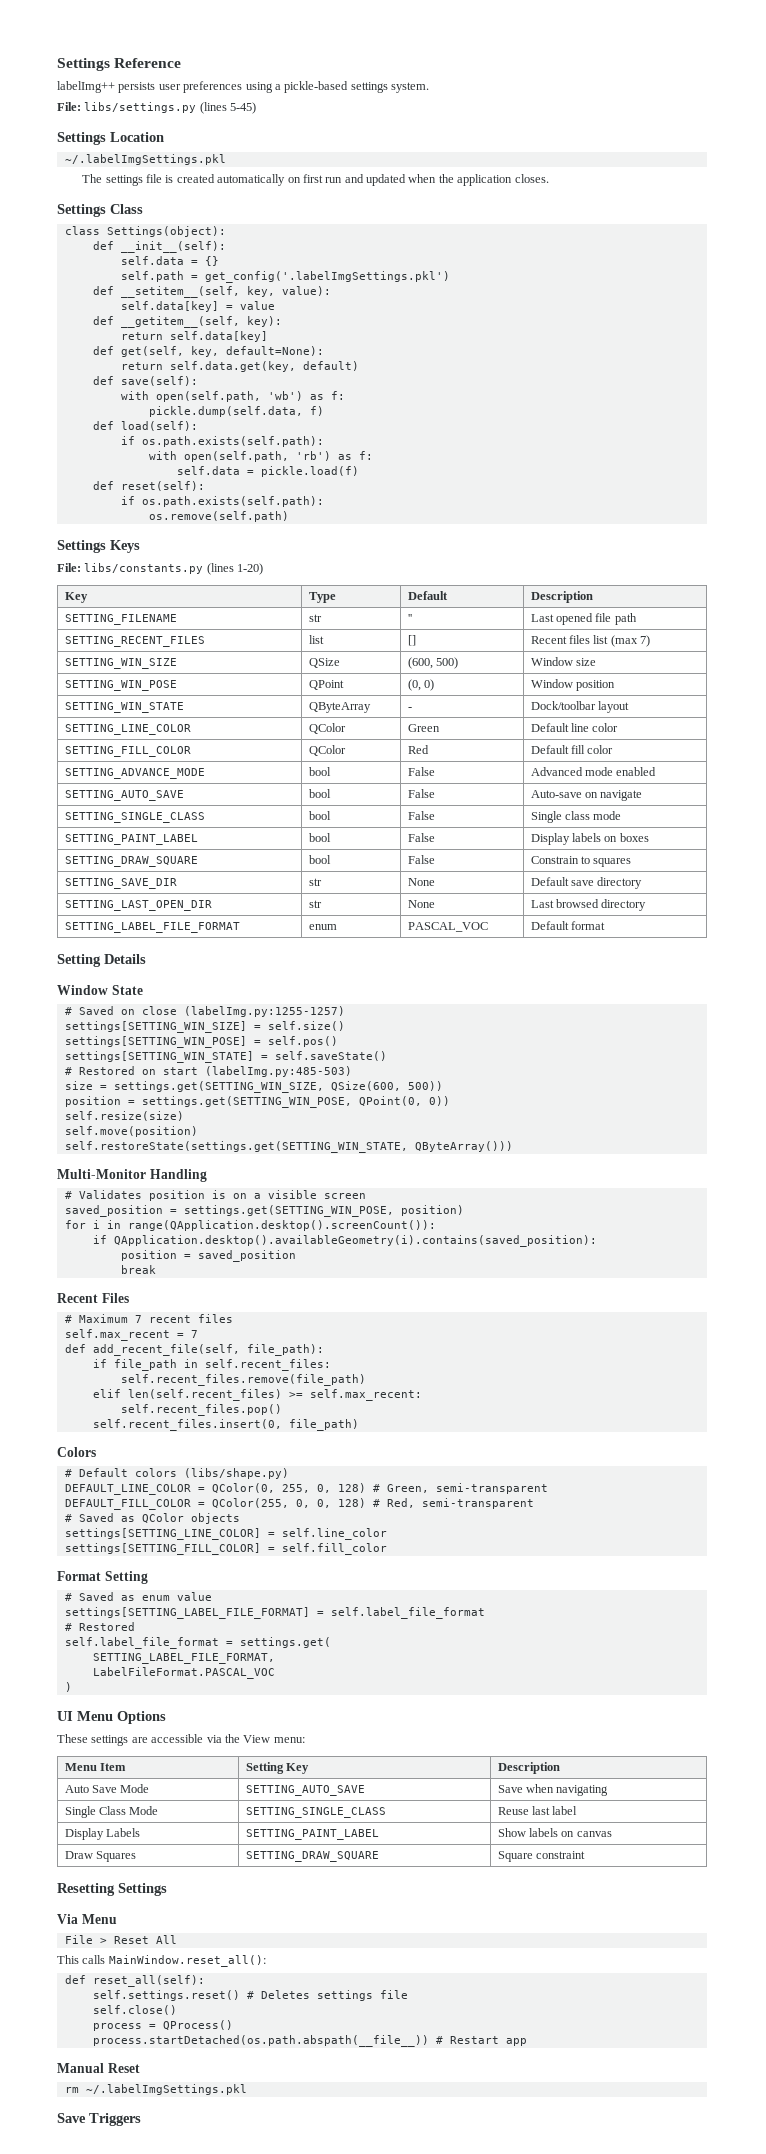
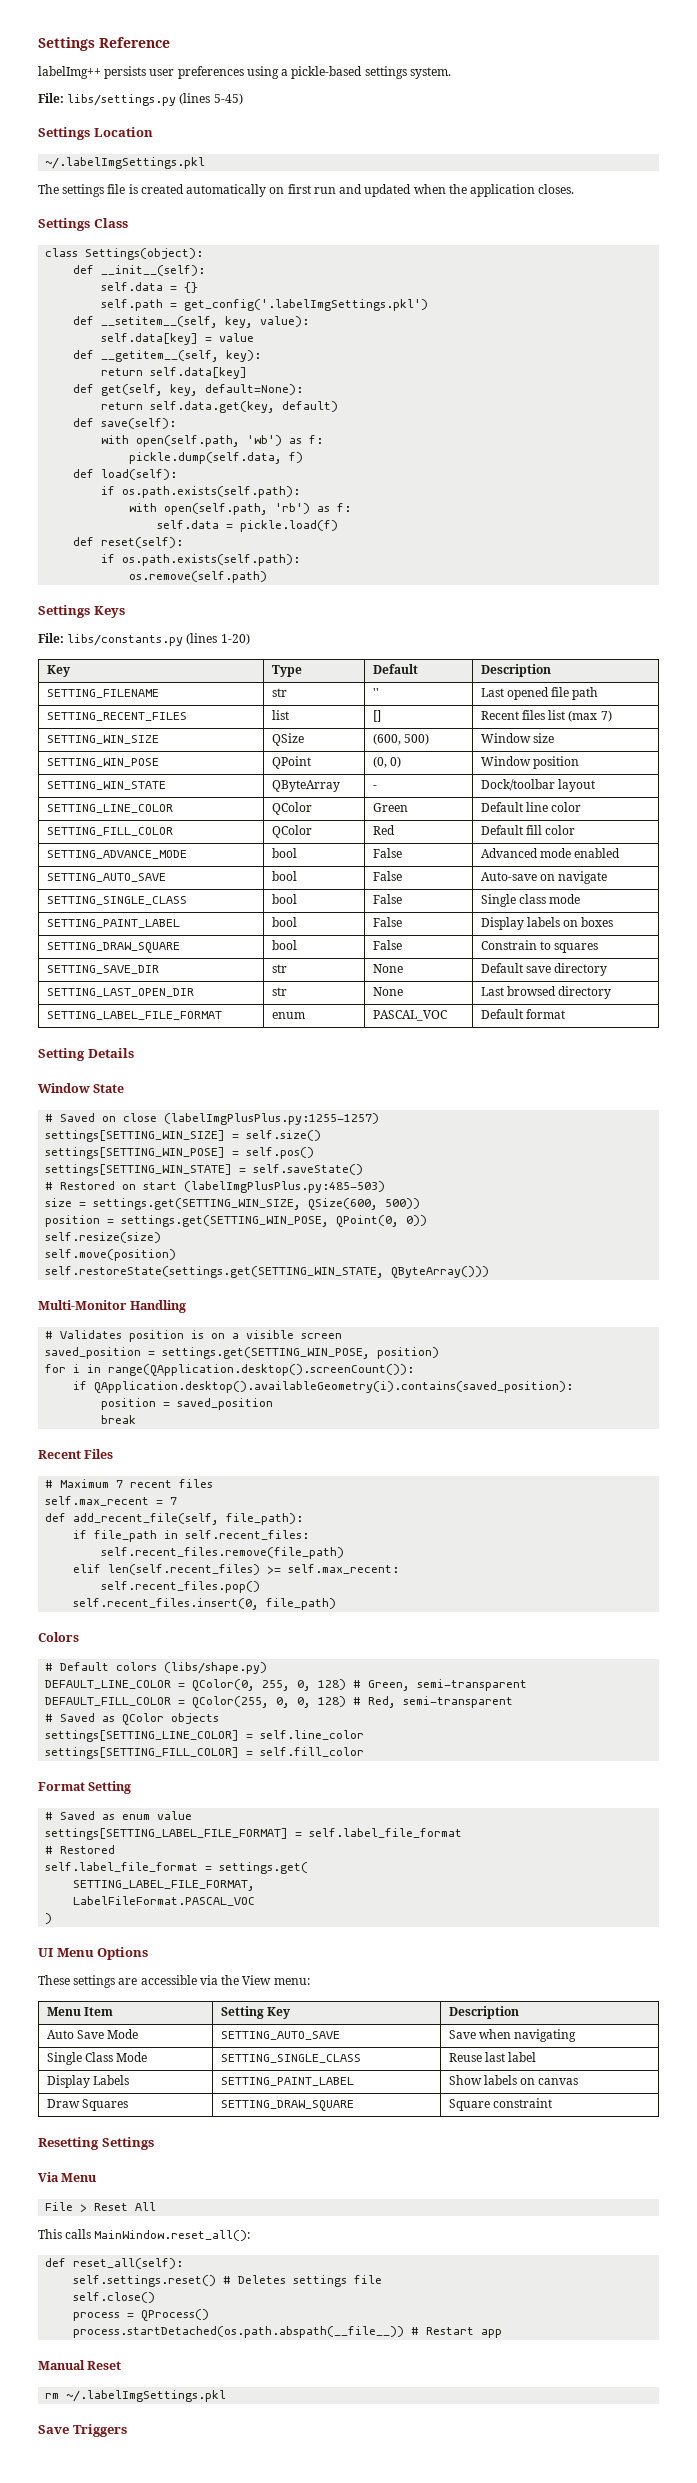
[183,1006,345,1017] (labelImg.py:1255-1257) -> [164,1113,380,1125] (labelImgPlusPlus.py:1255-1257)
[204,1066,352,1077] (labelImg.py:485-503) -> [184,1181,386,1193] (labelImgPlusPlus.py:485-503)

